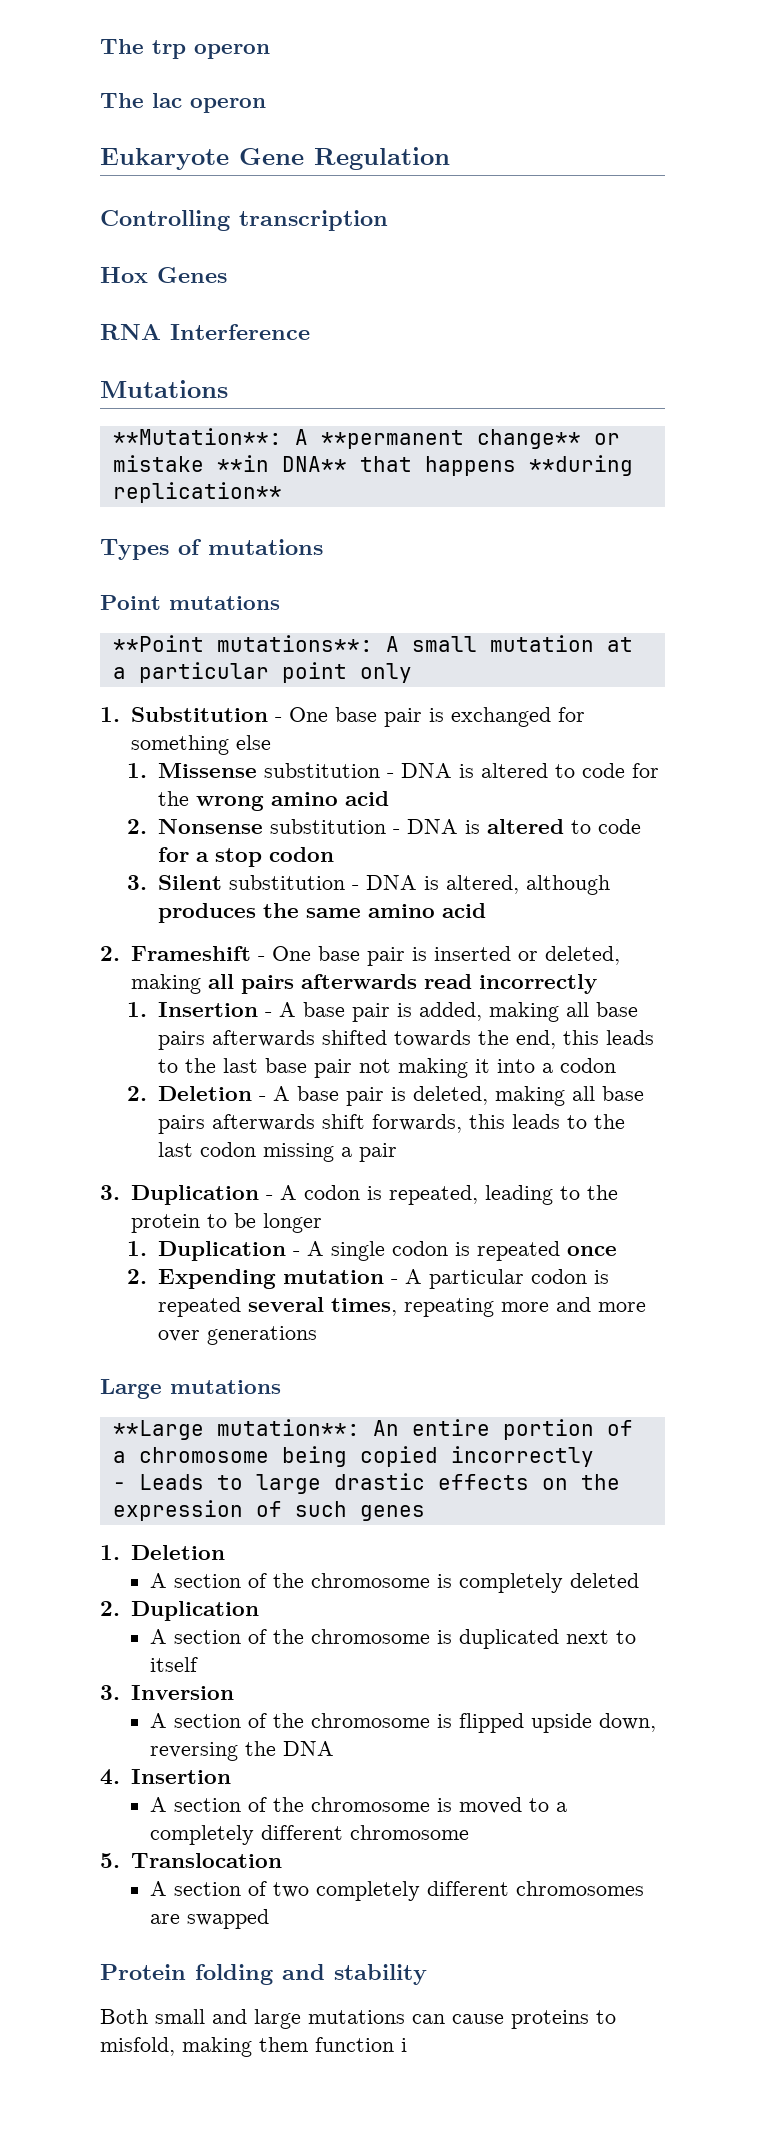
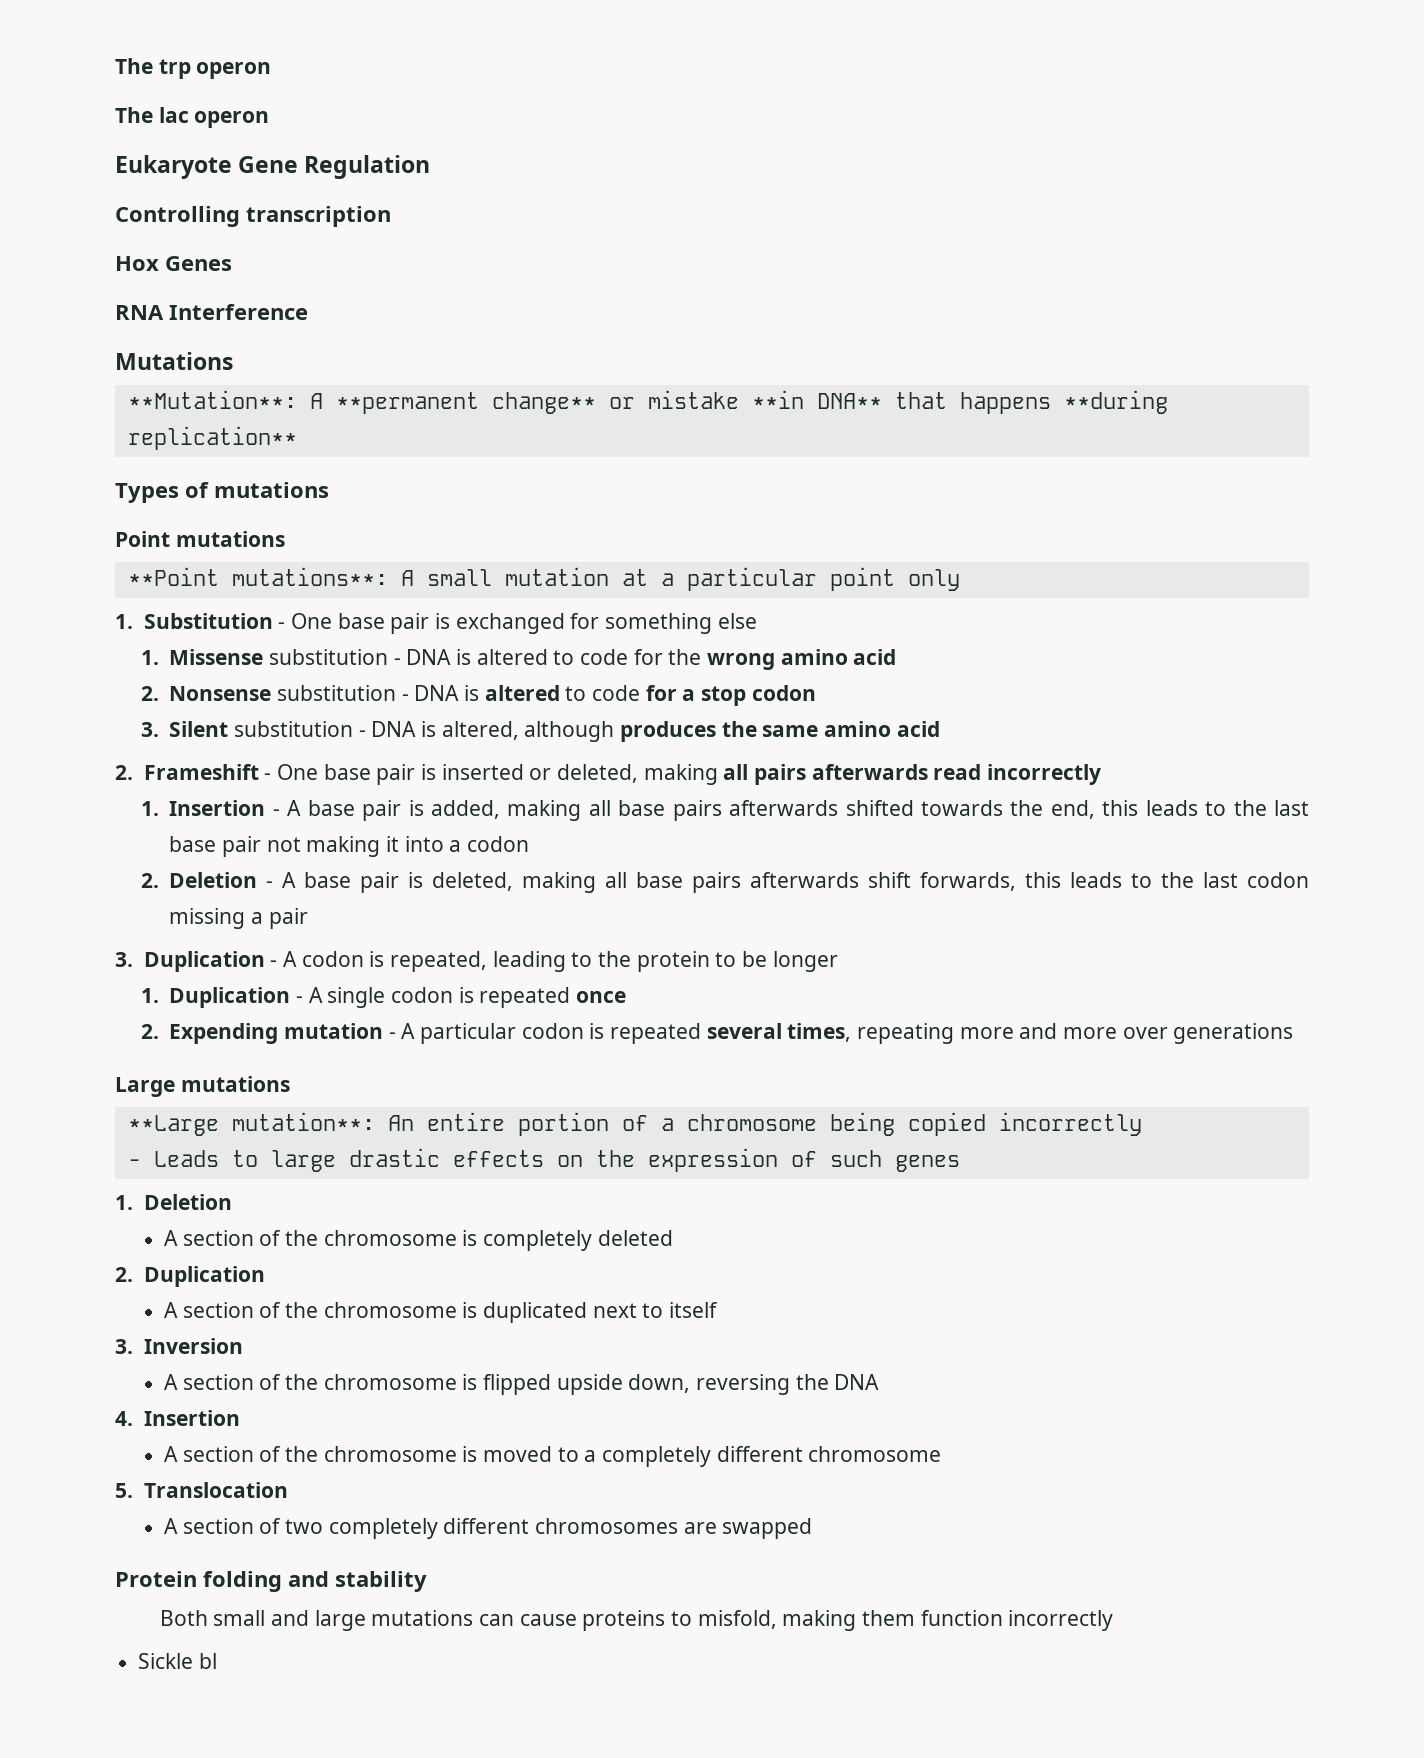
[401,2038,407,2052] i -> [1008,1610,1114,1631] [138,1653,217,1669] incorrectly // Sickle bl

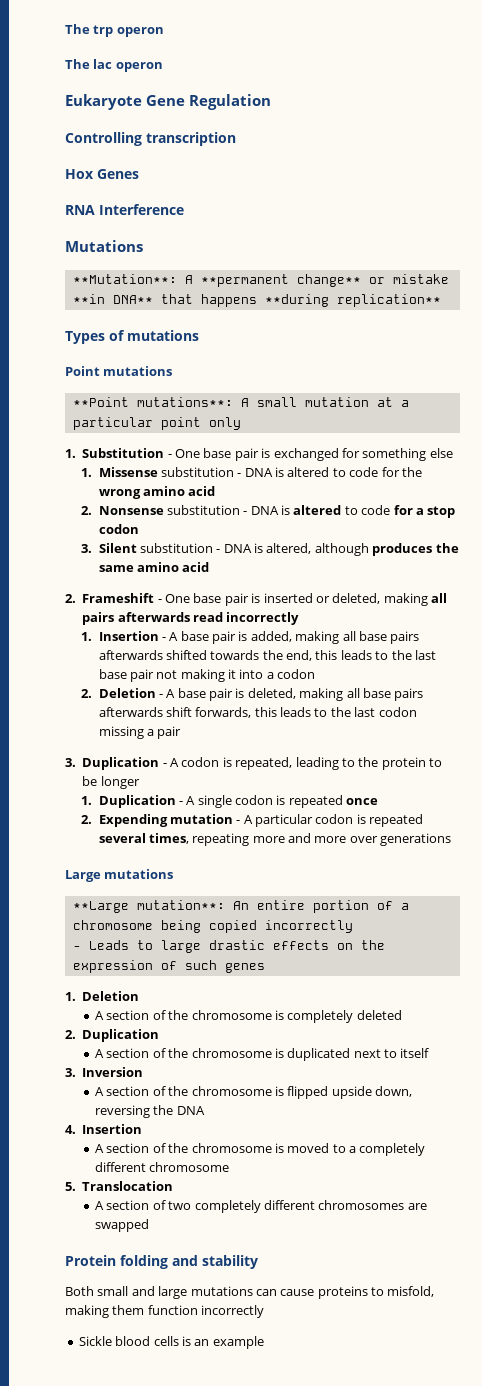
[198,1653,217,1669] bl -> [115,1336,264,1349] blood cells is an example

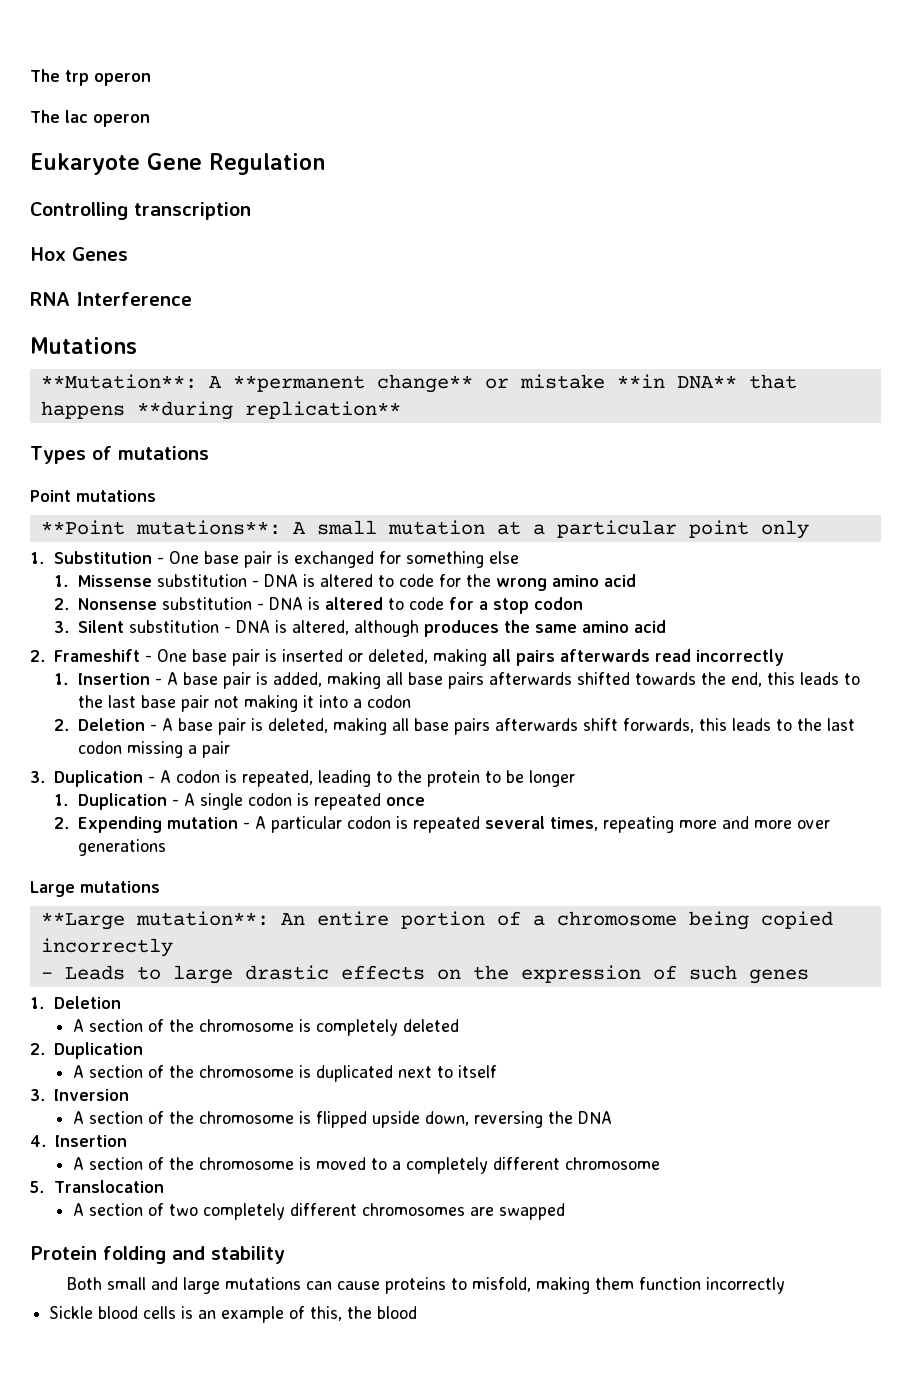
(264, 1342) none -> [289,1306,418,1321] of this, the blood

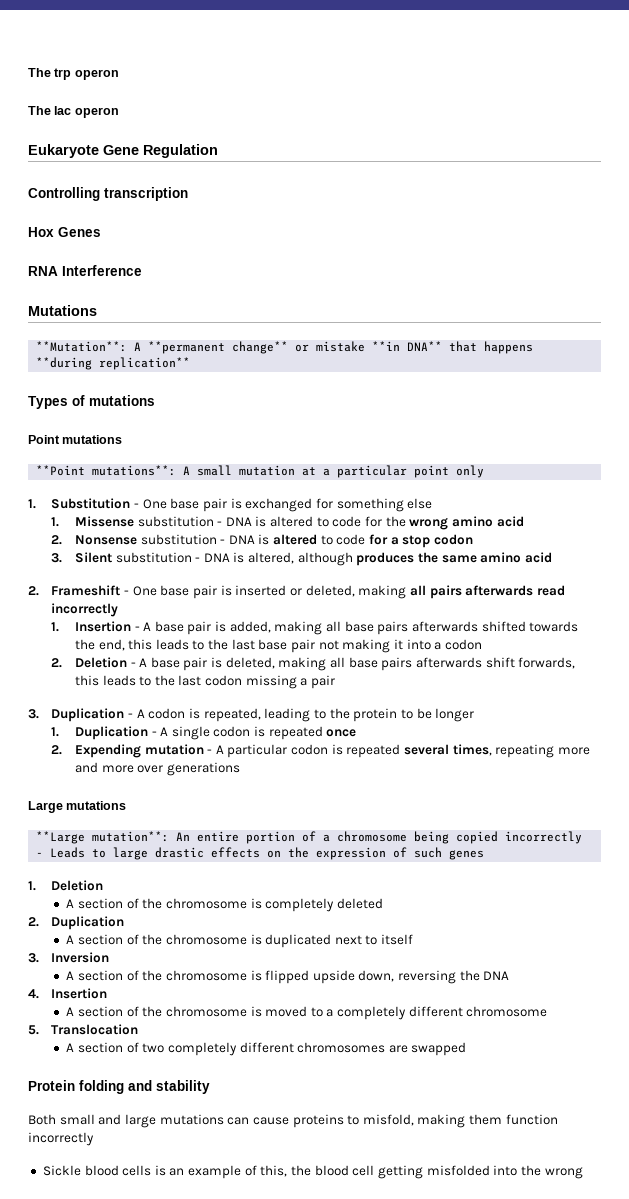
(418, 1312) none -> [352,1165,583,1179] cell getting misfolded into the wrong

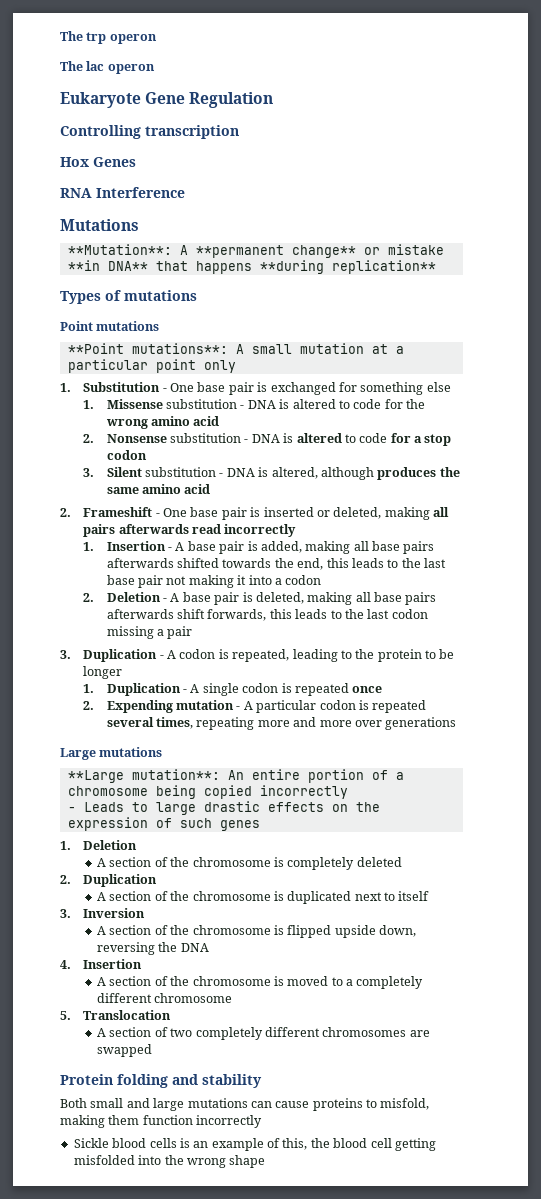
(583, 1173) none -> [229,1155,266,1168] shape

